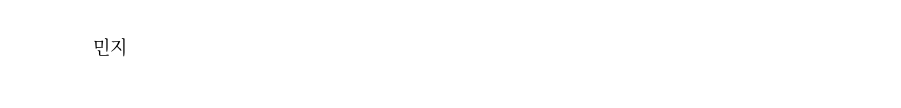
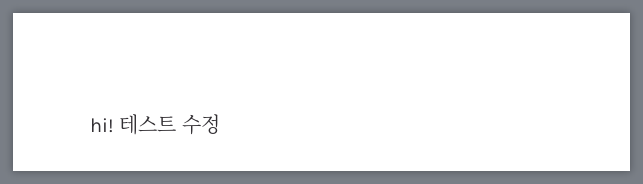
[93,37,127,57] 민지 -> [90,114,220,135] hi! 테스트 수정

